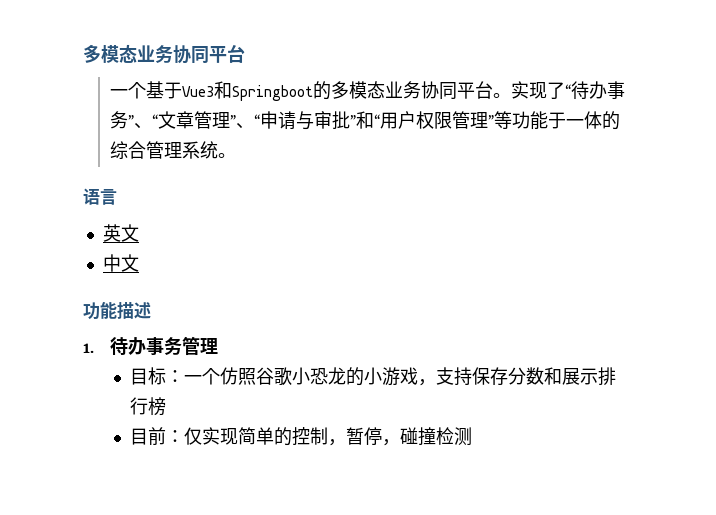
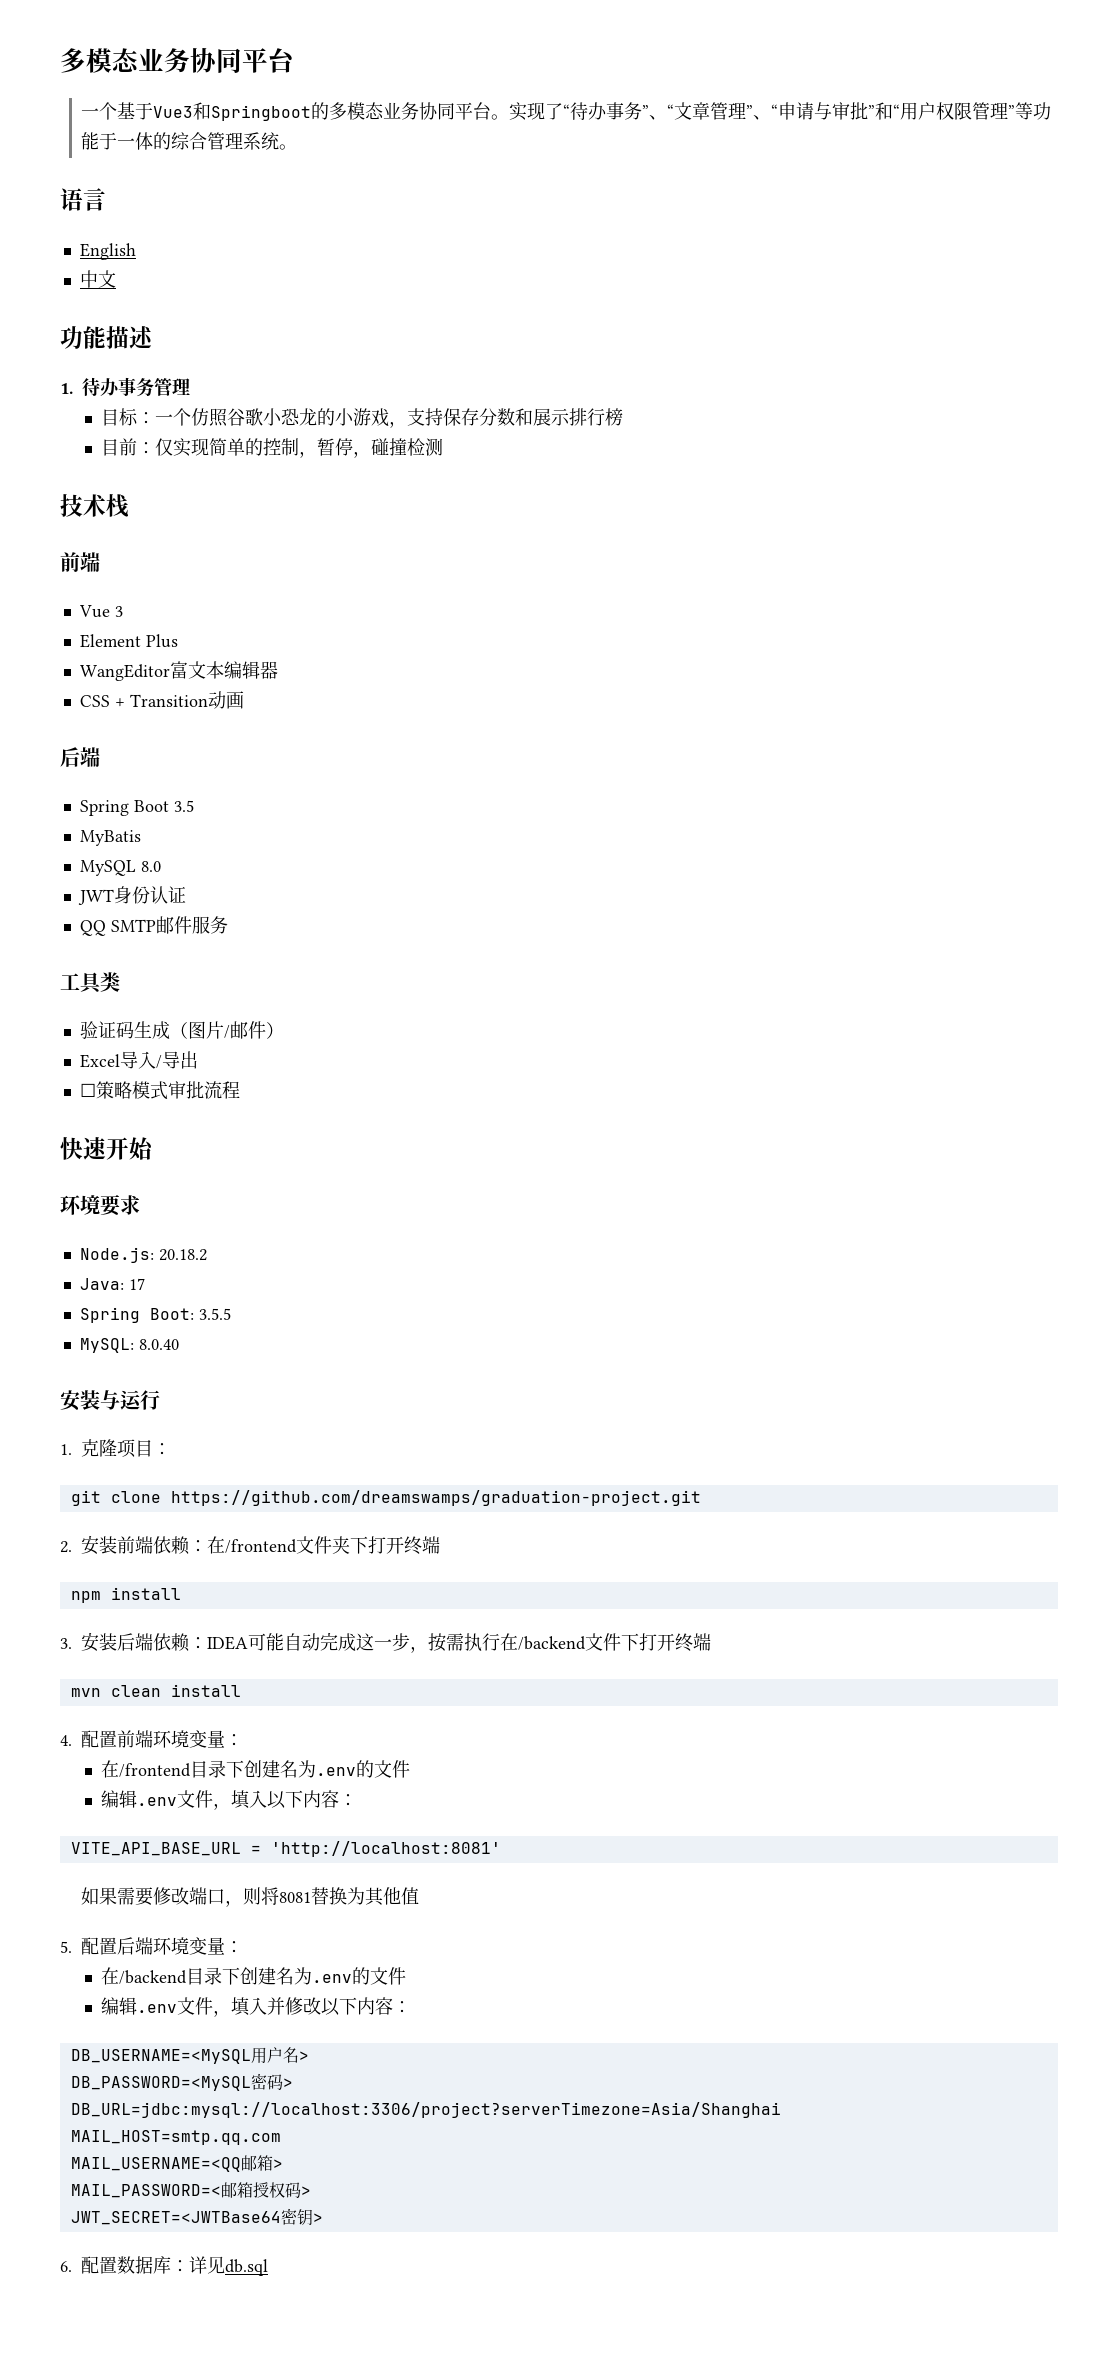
[102,224,139,242] 英文 -> [79,243,136,260] English
(472, 436) none -> [60,494,129,518] [60,552,100,572] [78,605,123,618] [79,634,178,648] [79,661,278,681] [79,691,244,709] [60,747,100,767] [79,800,194,816] [79,830,141,846] [79,860,161,876] [77,886,186,905] [79,916,228,936] [60,972,120,994] [79,1021,284,1039] [79,1051,198,1069] [79,1081,240,1100] [60,1137,154,1160] [60,1195,140,1216] [79,1247,207,1263] [79,1278,145,1290] [79,1307,231,1323] [79,1338,179,1353] [60,1390,160,1411] [60,1439,172,1458] [70,1490,701,1506] [60,1535,441,1555] [70,1587,181,1603] [60,1632,712,1653] [70,1684,241,1697] [60,1730,244,1748] [101,1760,411,1778] [101,1790,358,1810] [70,1841,501,1857] [81,1887,420,1907] [60,1937,244,1955] [101,1967,407,1985] [101,1997,412,2017] [70,2047,309,2064] [70,2073,293,2091] [70,2102,781,2118] [70,2130,281,2145] [70,2155,283,2172] [70,2182,311,2198] [70,2208,323,2226] [60,2256,269,2276] // 技术栈 // 前端 // Vue 3 // Element Plus // WangEditor富文本编辑器 // CSS + Transition动画 // 后端 // Spring Boot 3.5 // MyBatis // MySQL 8.0 // JWT身份认证 // QQ SMTP邮件服务 // 工具类 // 验证码生成（图片/邮件） // Excel导入/导出 // ☐策略模式审批流程 // 快速开始 // 环境要求 // Node.js: 20.18.2 // Java: 17 // Spring Boot: 3.5.5 // MySQL: 8.0.40 // 安装与运行 // 1.克隆项目： // git clone https://github.com/dreamswamps/graduation-project.git // 2.安装前端依赖：在/frontend文件夹下打开终端 // npm install // 3.安装后端依赖：IDEA可能自动完成这一步，按需执行在/backend文件下打开终端 // mvn clean install // 4.配置前端环境变量： // 在/frontend目录下创建名为.env的文件 // 编辑.env文件，填入以下内容： // VITE_API_BASE_URL = 'http://localhost:8081' // 如果需要修改端口，则将8081替换为其他值 // 5.配置后端环境变量： // 在/backend目录下创建名为.env的文件 // 编辑.env文件，填入并修改以下内容： // DB_USERNAME=<MySQL用户名> // DB_PASSWORD=<MySQL密码> // DB_URL=jdbc:mysql://localhost:3306/project?serverTimezone=Asia/Shanghai // MAIL_HOST=smtp.qq.com // MAIL_USERNAME=<QQ邮箱> // MAIL_PASSWORD=<邮箱授权码> // JWT_SECRET=<JWTBase64密钥> // 6.配置数据库：详见db.sql

